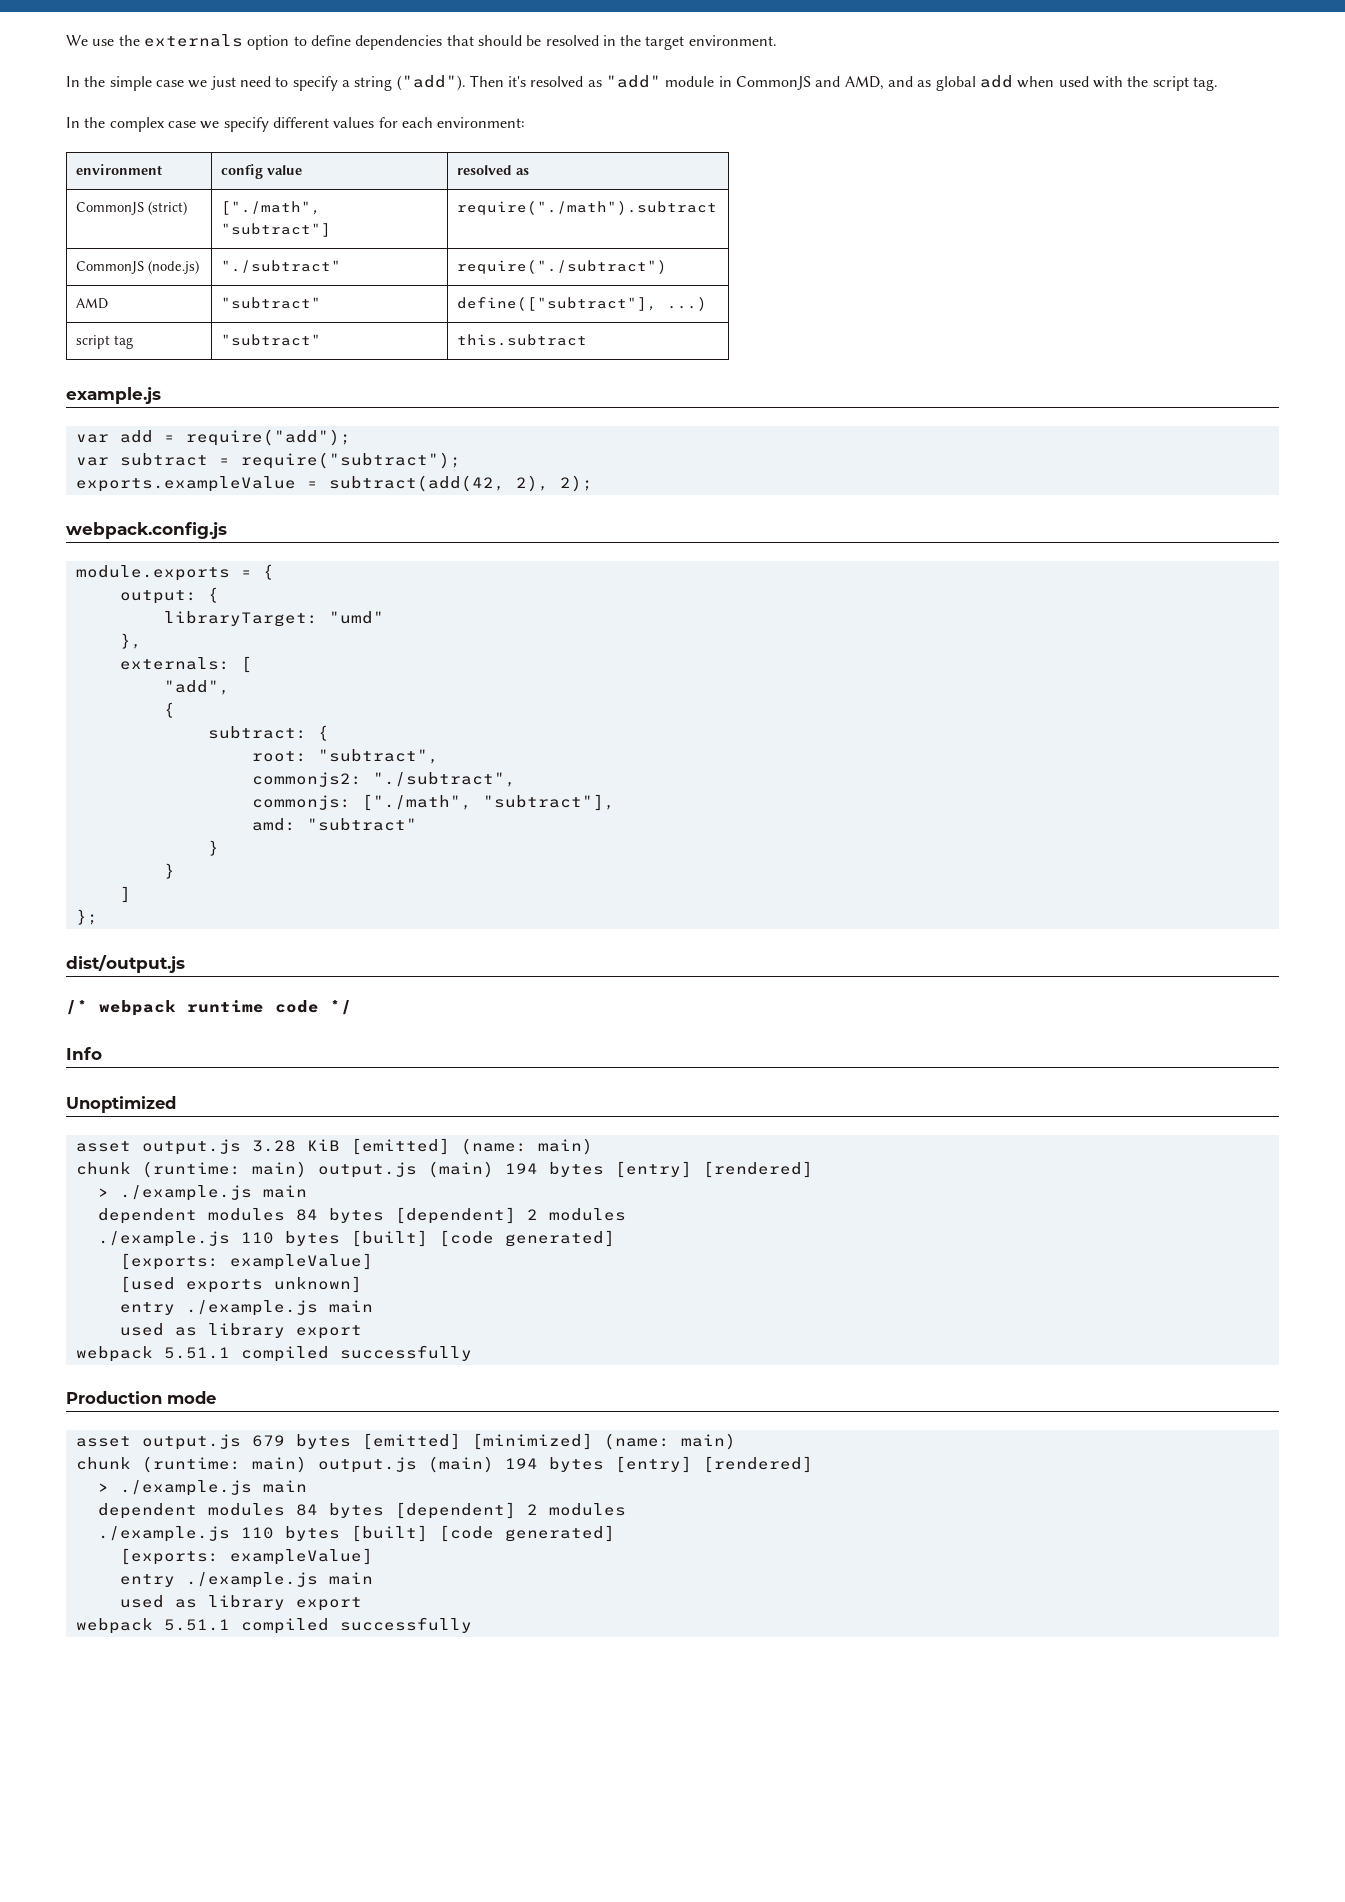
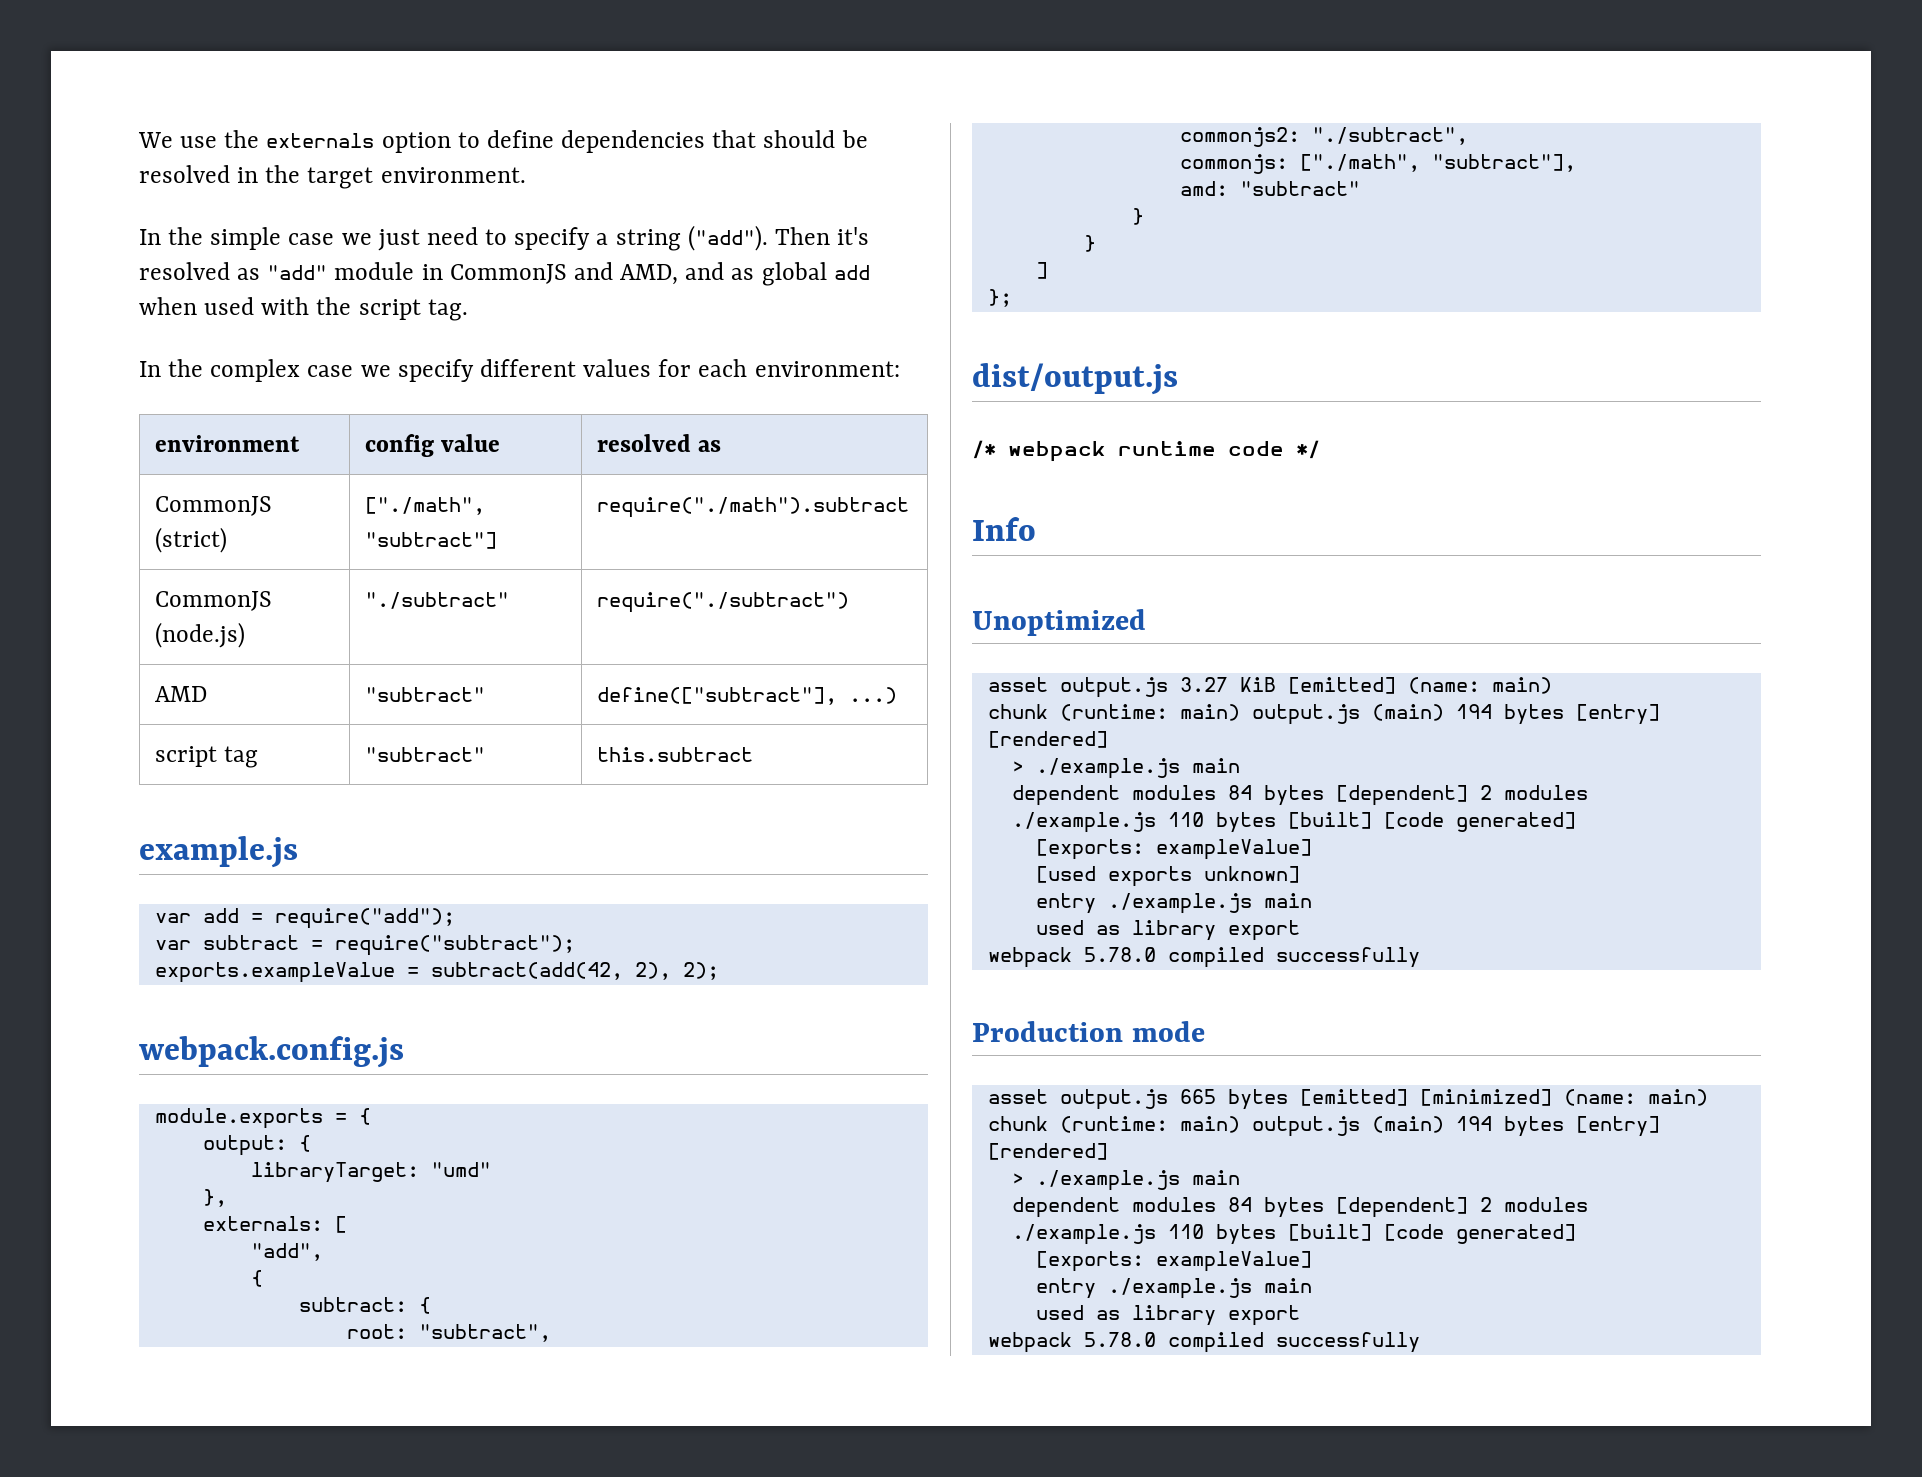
[251,1140,296,1152] 3.28 -> [1179,677,1228,692] 3.27
[163,1347,230,1359] 5.51.1 -> [1083,947,1156,962] 5.78.0
[251,1435,285,1447] 679 -> [1179,1089,1216,1104] 665
[163,1619,230,1631] 5.51.1 -> [1083,1332,1156,1347] 5.78.0

